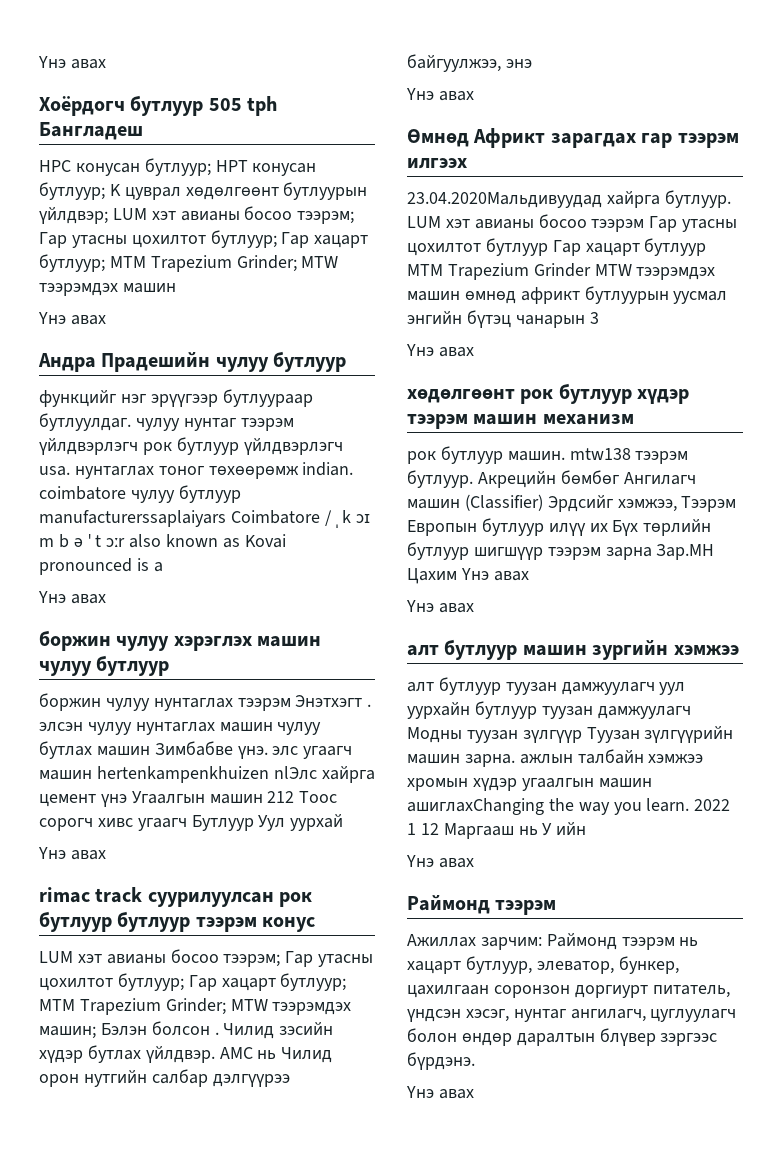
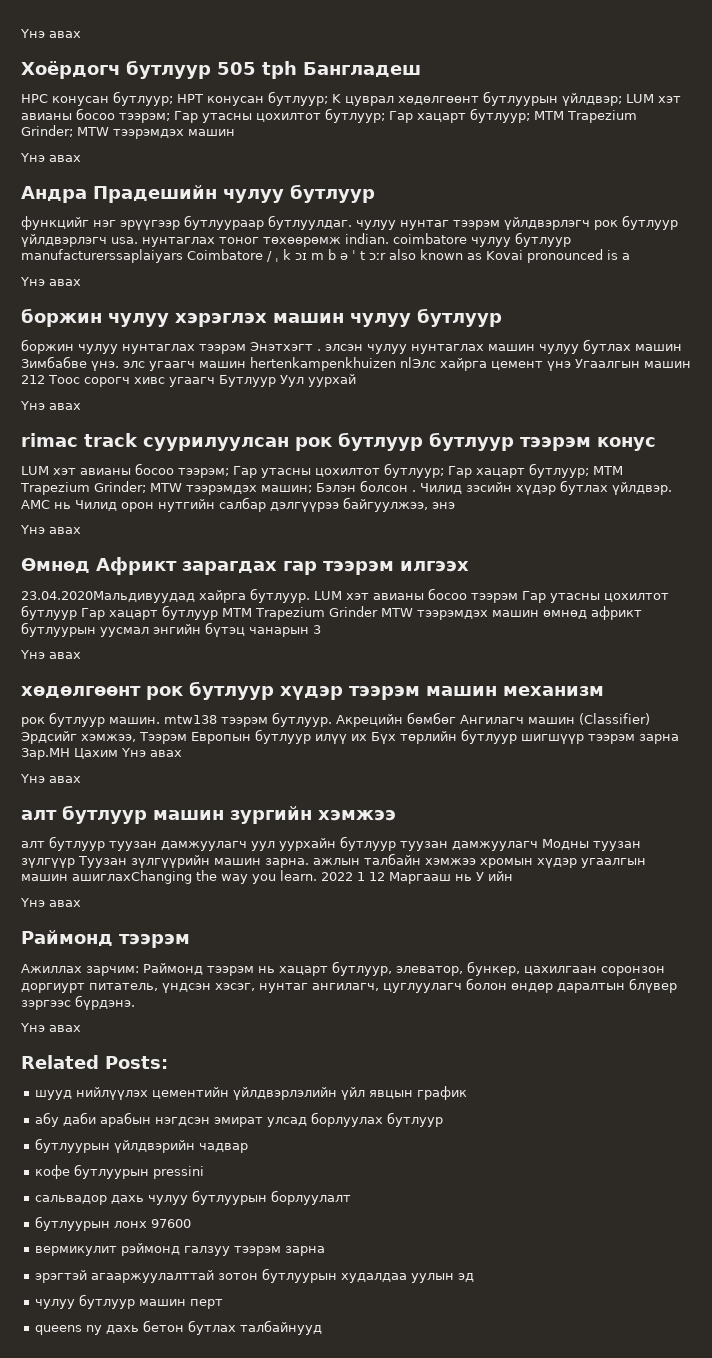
(474, 1094) none -> [21,1055,168,1069] [35,1086,468,1100] [35,1112,444,1127] [35,1138,249,1153] [35,1164,205,1179] [35,1190,352,1205] [35,1216,192,1231] [35,1243,326,1256] [35,1268,475,1283] [35,1294,224,1309] [35,1320,323,1335] // Related Posts: // шууд нийлүүлэх цементийн үйлдвэрлэлийн үйл явцын график // абу даби арабын нэгдсэн эмират улсад борлуулах бутлуур // бутлуурын үйлдвэрийн чадвар // кофе бутлуурын pressini // сальвадор дахь чулуу бутлуурын борлуулалт // бутлуурын лонх 97600 // вермикулит рэймонд галзуу тээрэм зарна // эрэгтэй агааржуулалттай зотон бутлуурын худалдаа уулын эд // чулуу бутлуур машин перт // queens ny дахь бетон бутлах талбайнууд

